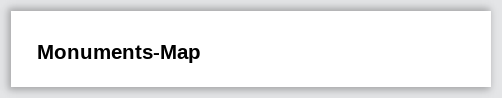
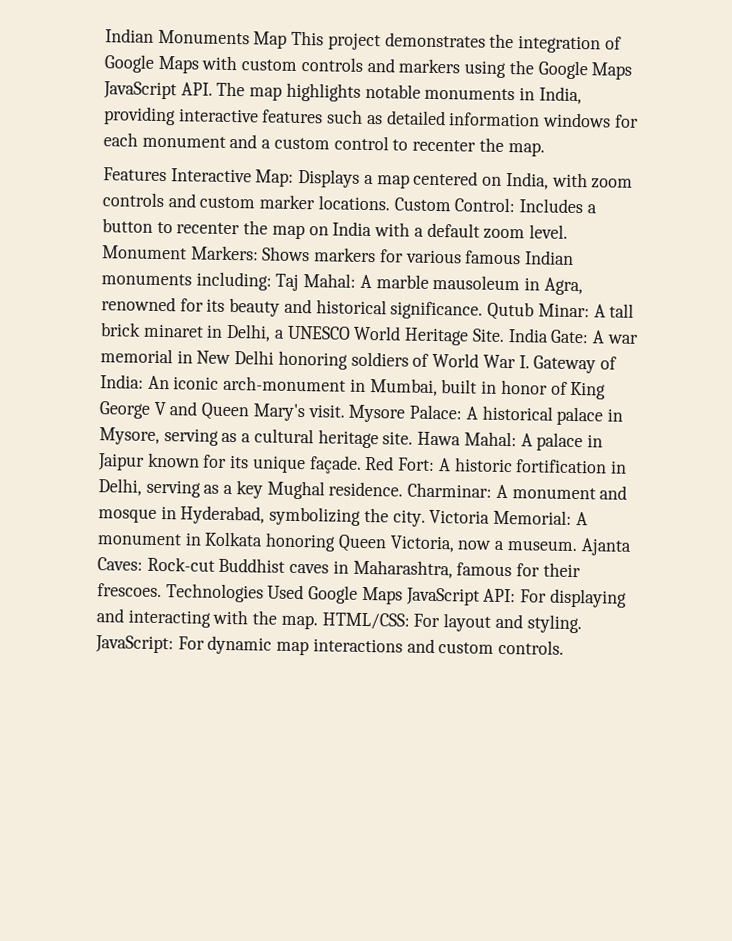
[37,45,201,63] Monuments-Map -> [105,28,622,54] [104,54,633,80] [103,81,582,105] [103,106,639,128] [103,132,545,157] [103,167,634,190] [102,192,597,214] [102,218,568,240] [102,245,575,265] [101,271,583,296] [101,296,635,321] [100,322,638,346] [100,348,617,374] [100,374,607,400] [99,401,623,426] [99,427,603,452] [97,452,627,474] [98,478,628,500] [98,505,588,527] [97,531,632,556] [97,556,581,579] [97,583,627,608] [96,608,582,634] [95,635,565,656] Indian Monuments Map This project demonstrates the integration of Google Maps with custom controls and markers using the Google Maps JavaScript API. The map highlights notable monuments in India, providing interactive features such as detailed information windows for each monument and a custom control to recenter the map. // Features Interactive Map: Displays a map centered on India, with zoom controls and custom marker locations. Custom Control: Includes a button to recenter the map on India with a default zoom level. Monument Markers: Shows markers for various famous Indian monuments including: Taj Mahal: A marble mausoleum in Agra, renowned for its beauty and historical significance. Qutub Minar: A tall brick minaret in Delhi, a UNESCO World Heritage Site. India Gate: A war memorial in New Delhi honoring soldiers of World War I. Gateway of India: An iconic arch-monument in Mumbai, built in honor of King George V and Queen Mary's visit. Mysore Palace: A historical palace in Mysore, serving as a cultural heritage site. Hawa Mahal: A palace in Jaipur known for its unique façade. Red Fort: A historic fortification in Delhi, serving as a key Mughal residence. Charminar: A monument and mosque in Hyderabad, symbolizing the city. Victoria Memorial: A monument in Kolkata honoring Queen Victoria, now a museum. Ajanta Caves: Rock-cut Buddhist caves in Maharashtra, famous for their frescoes. Technologies Used Google Maps JavaScript API: For displaying and interacting with the map. HTML/CSS: For layout and styling. JavaScript: For dynamic map interactions and custom controls.

